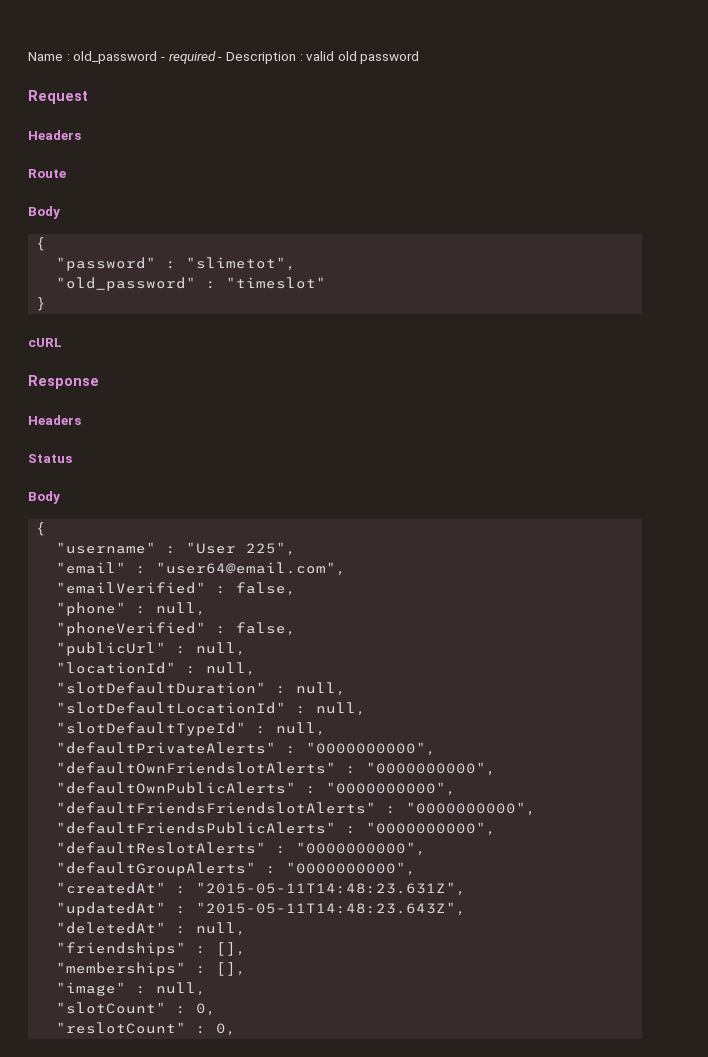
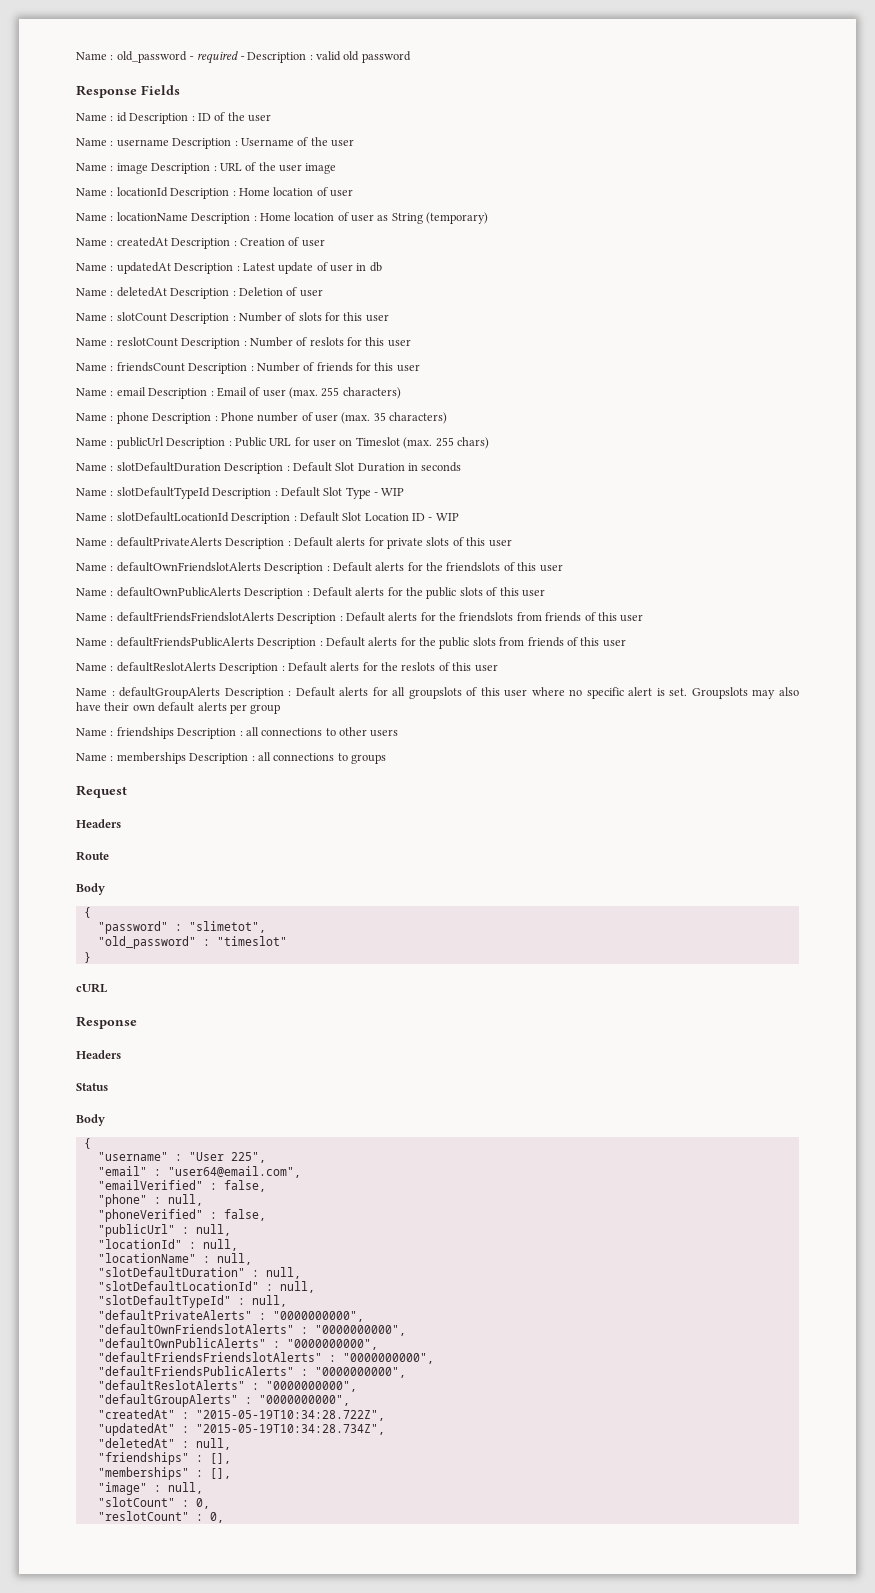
(420, 57) none -> [76,85,180,98] [76,112,271,124] [76,137,354,149] [76,162,337,174] [76,187,353,199] [76,212,489,224] [76,237,325,249] [76,262,382,274] [76,287,323,299] [76,312,389,324] [76,337,411,349] [76,362,420,374] [76,387,401,399] [76,412,448,424] [76,437,489,449] [76,462,462,474] [76,487,405,499] [76,512,459,524] [76,537,512,549] [76,562,563,574] [76,587,545,599] [76,612,644,624] [76,637,626,649] [76,662,498,674] [76,687,799,699] [76,702,281,714] [76,727,399,739] [76,752,386,764] // Response Fields // Name : id Description : ID of the user // Name : username Description : Username of the user // Name : image Description : URL of the user image // Name : locationId Description : Home location of user // Name : locationName Description : Home location of user as String (temporary) // Name : createdAt Description : Creation of user // Name : updatedAt Description : Latest update of user in db // Name : deletedAt Description : Deletion of user // Name : slotCount Description : Number of slots for this user // Name : reslotCount Description : Number of reslots for this user // Name : friendsCount Description : Number of friends for this user // Name : email Description : Email of user (max. 255 characters) // Name : phone Description : Phone number of user (max. 35 characters) // Name : publicUrl Description : Public URL for user on Timeslot (max. 255 chars) // Name : slotDefaultDuration Description : Default Slot Duration in seconds // Name : slotDefaultTypeId Description : Default Slot Type - WIP // Name : slotDefaultLocationId Description : Default Slot Location ID - WIP // Name : defaultPrivateAlerts Description : Default alerts for private slots of this user // Name : defaultOwnFriendslotAlerts Description : Default alerts for the friendslots of this user // Name : defaultOwnPublicAlerts Description : Default alerts for the public slots of this user // Name : defaultFriendsFriendslotAlerts Description : Default alerts for the friendslots from friends of this user // Name : defaultFriendsPublicAlerts Description : Default alerts for the public slots from friends of this user // Name : defaultReslotAlerts Description : Default alerts for the reslots of this user // Name : defaultGroupAlerts Description : Default alerts for all groupslots of this user where no specific alert is set. Groupslots may also have their own default alerts per group // Name : friendships Description : all connections to other users // Name : memberships Description : all connections to groups
(257, 669) none -> [97,1253,252,1265] // "locationName" : null,
[196,882,467,896] "2015-05-11T14:48:23.631Z", -> [195,1410,385,1421] "2015-05-19T10:34:28.722Z",
[196,902,467,916] "2015-05-11T14:48:23.643Z", -> [195,1424,385,1435] "2015-05-19T10:34:28.734Z",

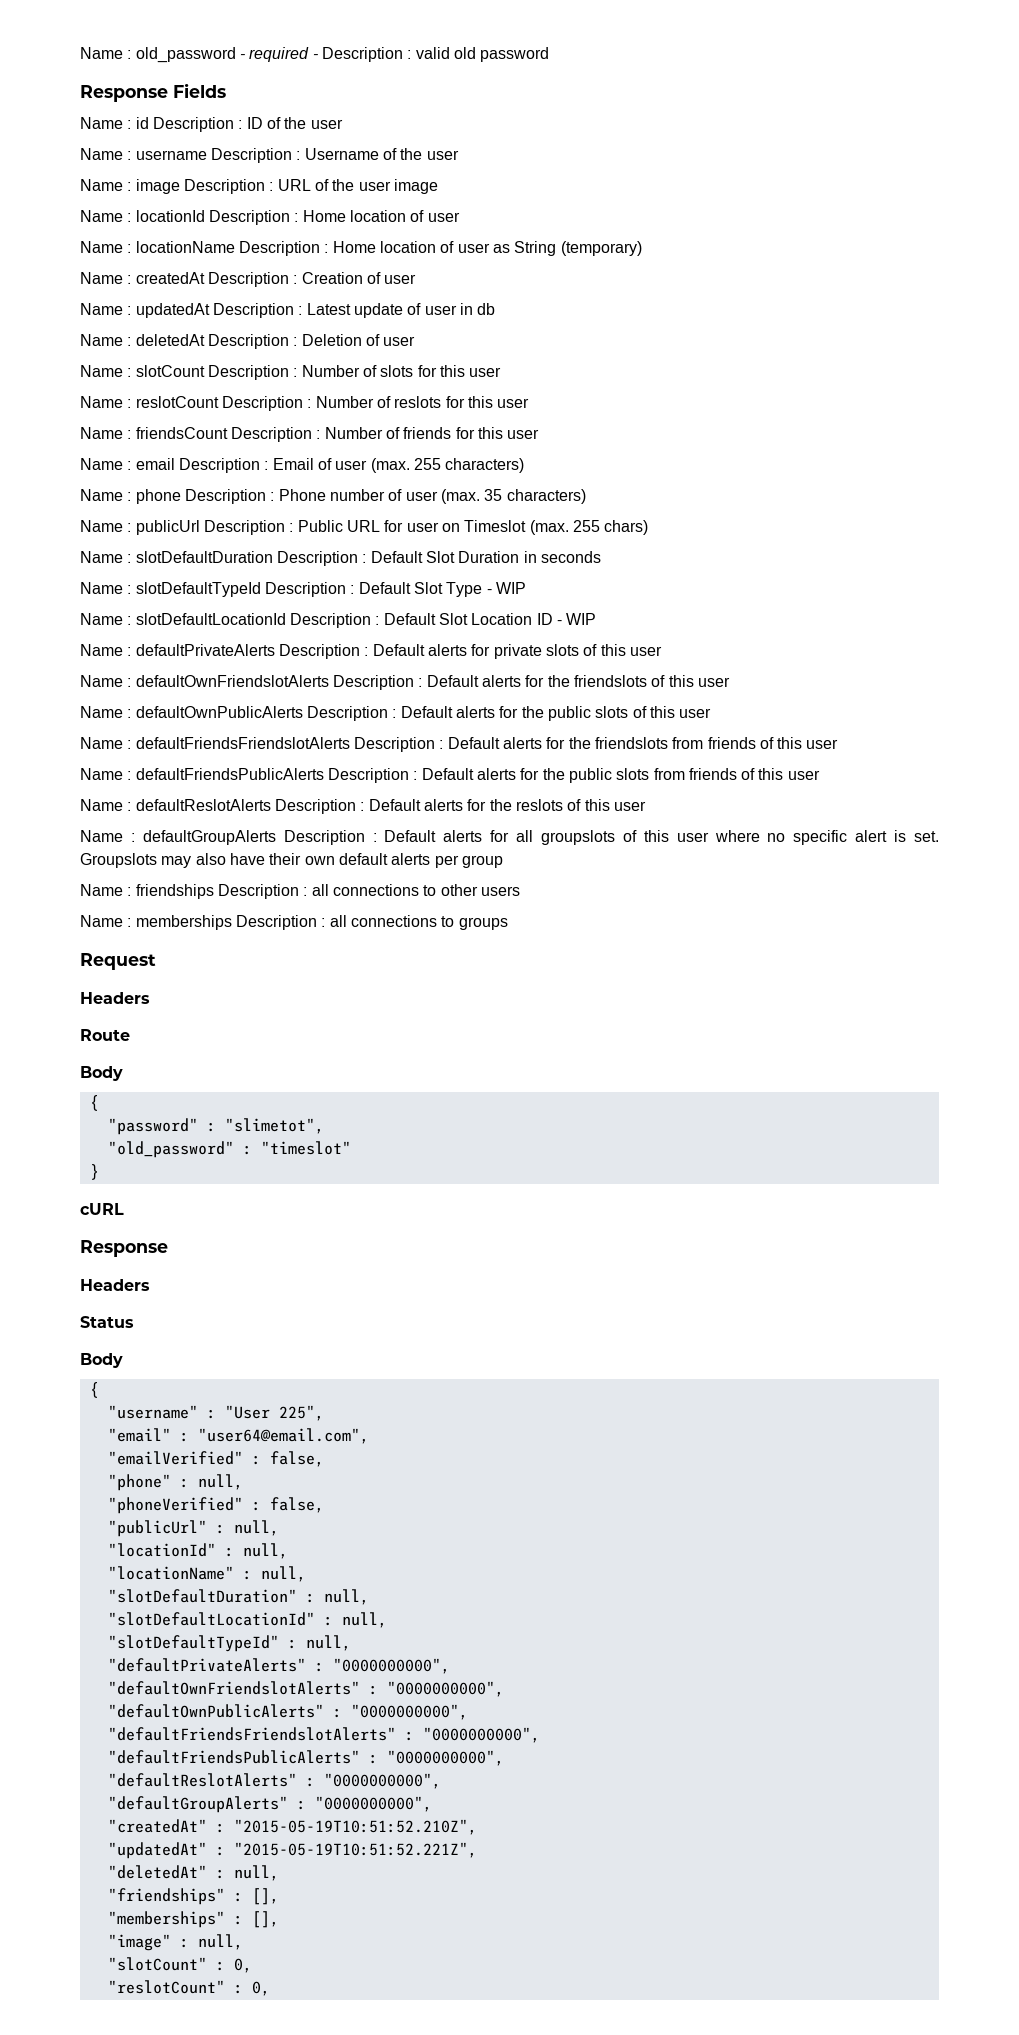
[195,1410,385,1421] "2015-05-19T10:34:28.722Z", -> [233,1819,477,1835] "2015-05-19T10:51:52.210Z",
[195,1424,385,1435] "2015-05-19T10:34:28.734Z", -> [233,1842,477,1858] "2015-05-19T10:51:52.221Z",

